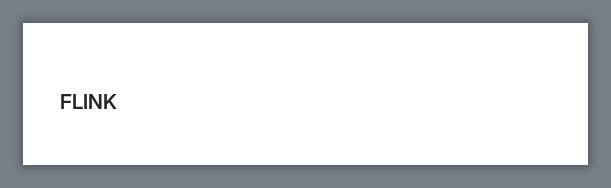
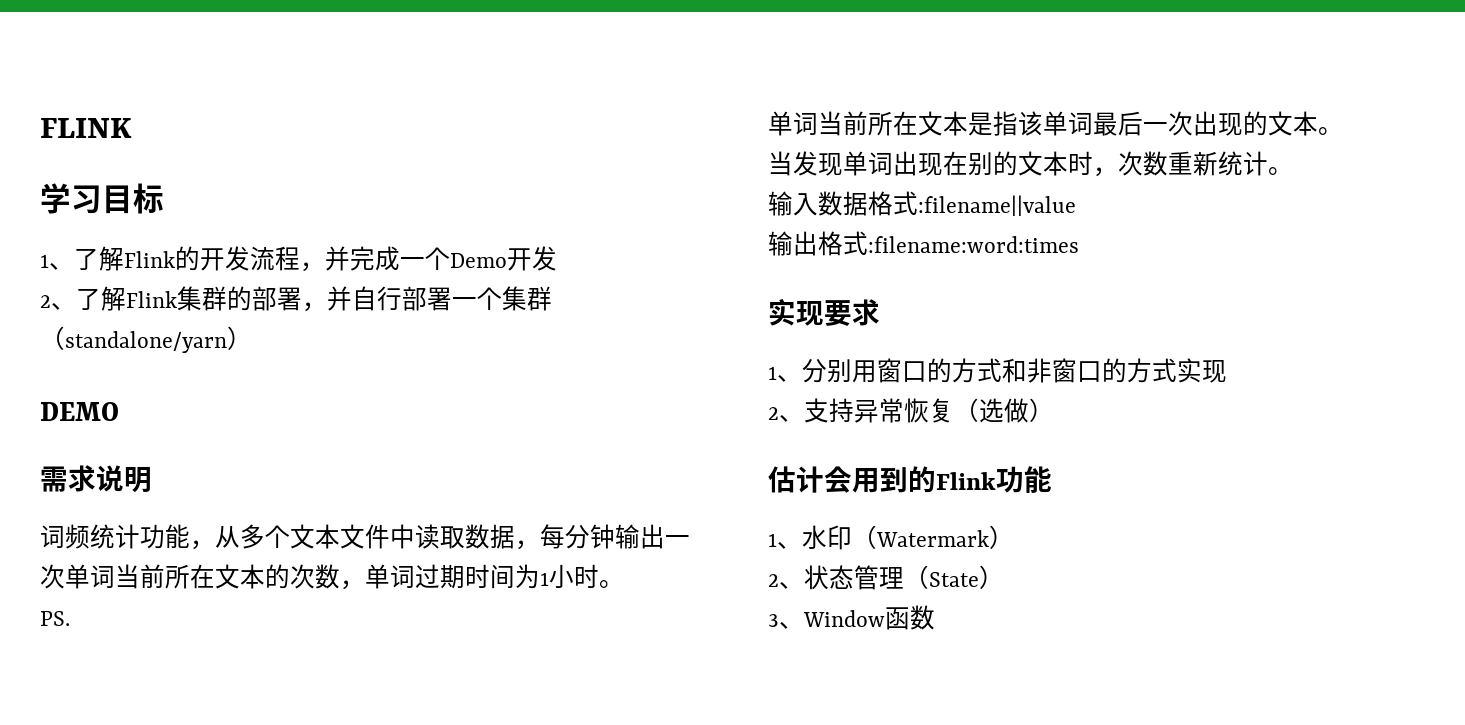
(117, 101) none -> [40,183,164,214] [40,246,557,272] [40,286,552,312] [40,326,252,353] [40,402,119,421] [40,465,152,493] [40,524,690,550] [40,564,624,590] [40,611,70,626] [768,111,1343,136] [768,151,1293,177] [768,191,1076,216] [768,231,1079,256] [768,299,880,326] [768,358,1227,383] [768,398,1054,423] [768,466,1052,493] [768,525,1014,550] [768,565,1004,590] [768,605,935,630] // 学习目标 // 1、了解Flink的开发流程，并完成一个Demo开发 // 2、了解Flink集群的部署，并自行部署一个集群（standalone/yarn） // DEMO // 需求说明 // 词频统计功能，从多个文本文件中读取数据，每分钟输出一次单词当前所在文本的次数，单词过期时间为1小时。 // PS. // 单词当前所在文本是指该单词最后一次出现的文本。 // 当发现单词出现在别的文本时，次数重新统计。 // 输入数据格式:filename||value // 输出格式:filename:word:times // 实现要求 // 1、分别用窗口的方式和非窗口的方式实现 // 2、支持异常恢复（选做） // 估计会用到的Flink功能 // 1、水印（Watermark） // 2、状态管理（State） // 3、Window函数

